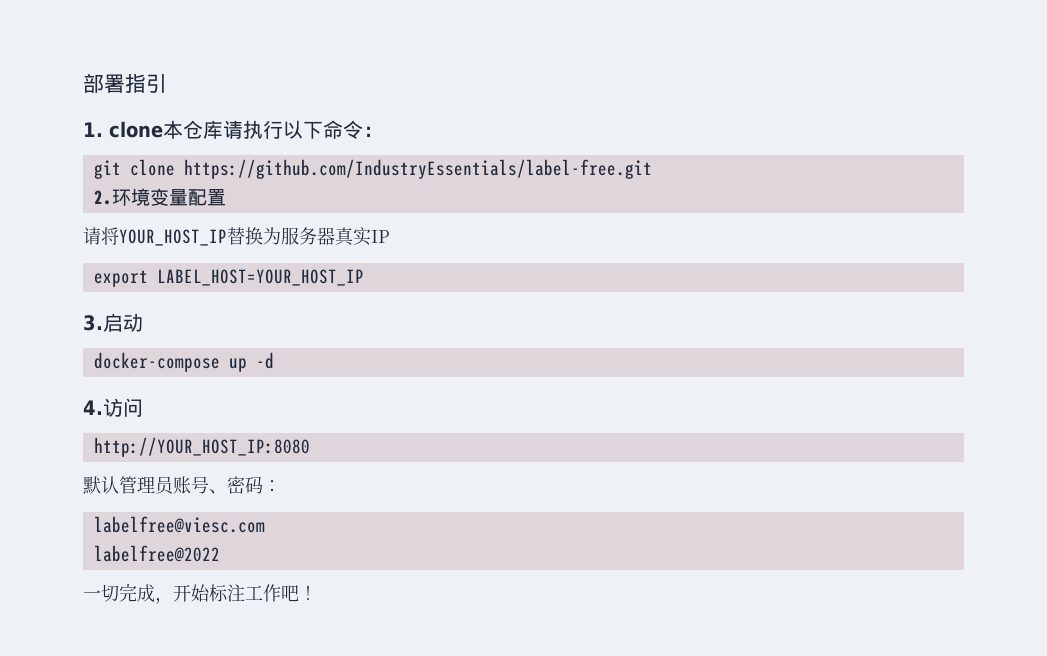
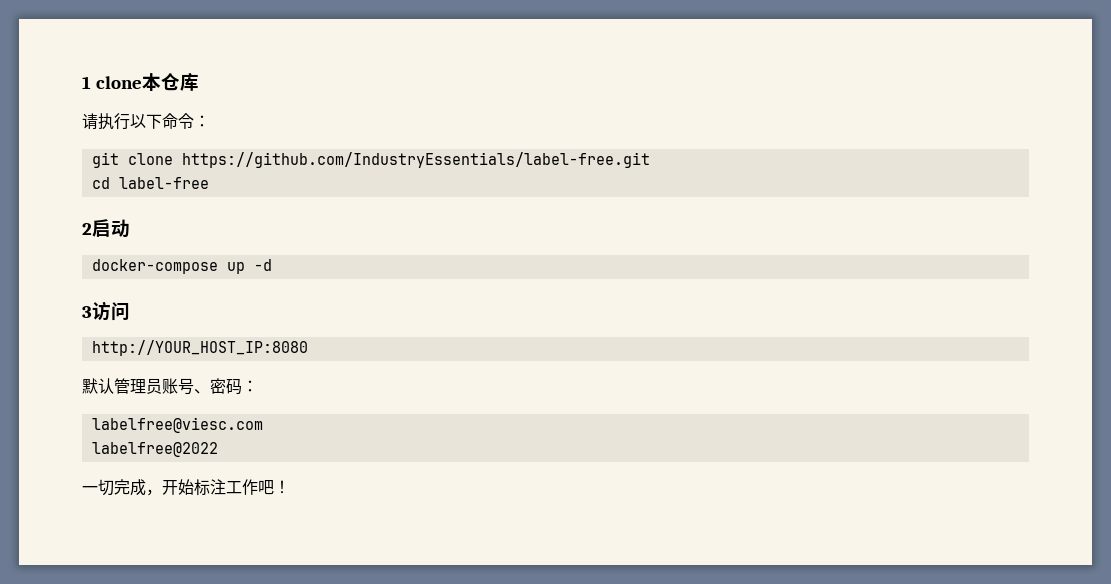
[83,73,167,93] [83,122,103,137] 部署指引 // 1. -> [82,76,91,89] 1
(223, 129) none -> (199, 82) //
[93,188,226,206] [83,227,390,246] [93,269,364,287] [83,315,103,331] 2.环境变量配置 // 请将YOUR_HOST_IP替换为服务器真实IP // export LABEL_HOST=YOUR_HOST_IP // 3. -> [91,177,209,189] [82,223,92,235] cd label-free // 2
[83,400,103,415] 4. -> [82,306,92,318] 3

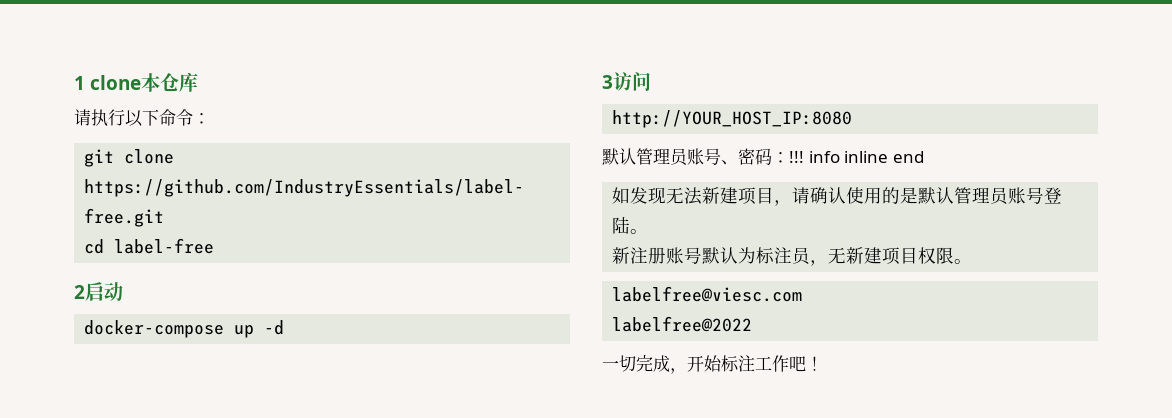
(258, 386) none -> [789,151,924,163] [612,187,1063,206] [612,216,649,234] [612,247,973,266] !!! info inline end // 如发现无法新建项目，请确认使用的是默认管理员账号登陆。 // 新注册账号默认为标注员，无新建项目权限。

